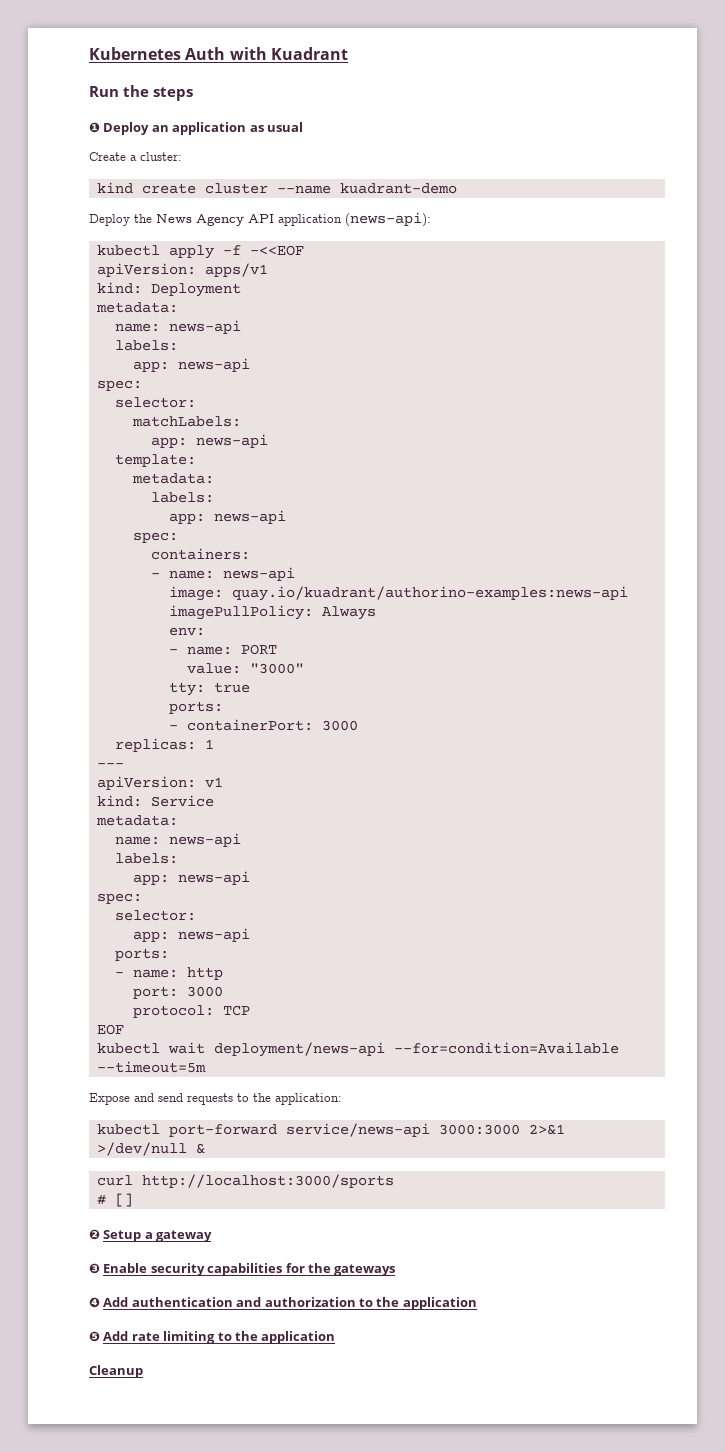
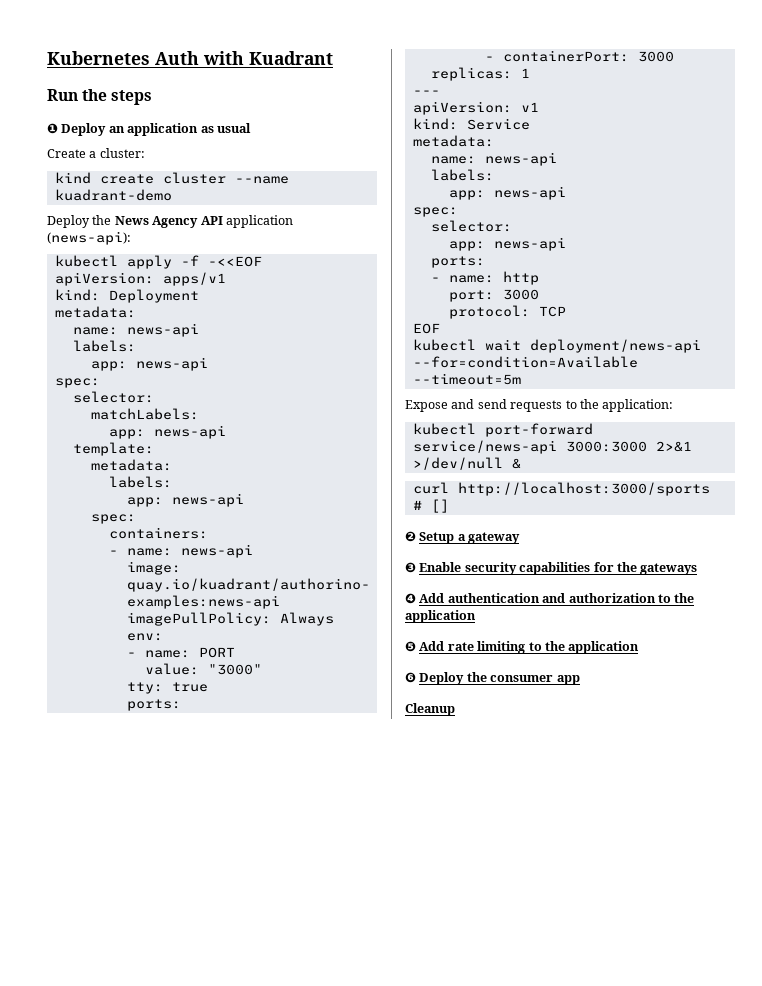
(336, 1337) none -> [405,672,580,685] // ❻ Deploy the consumer app

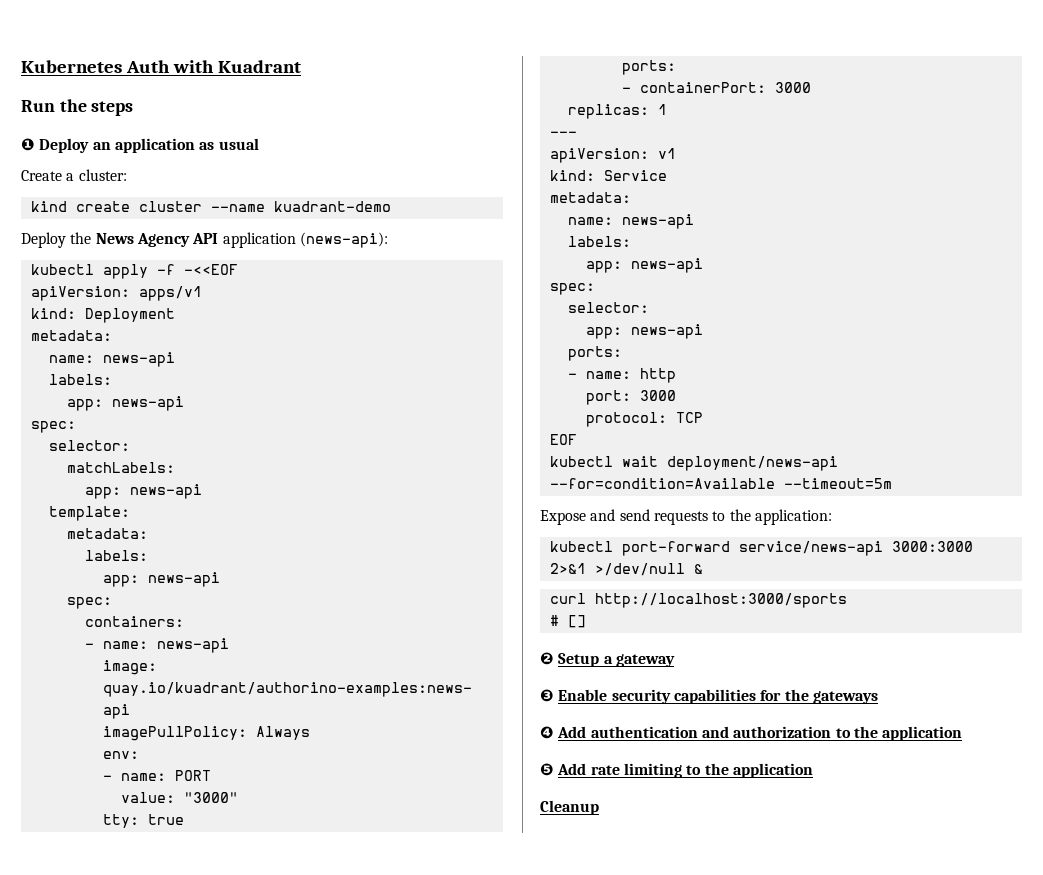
[405,672,580,685] // ❻ Deploy the consumer app -> (813, 770) none

